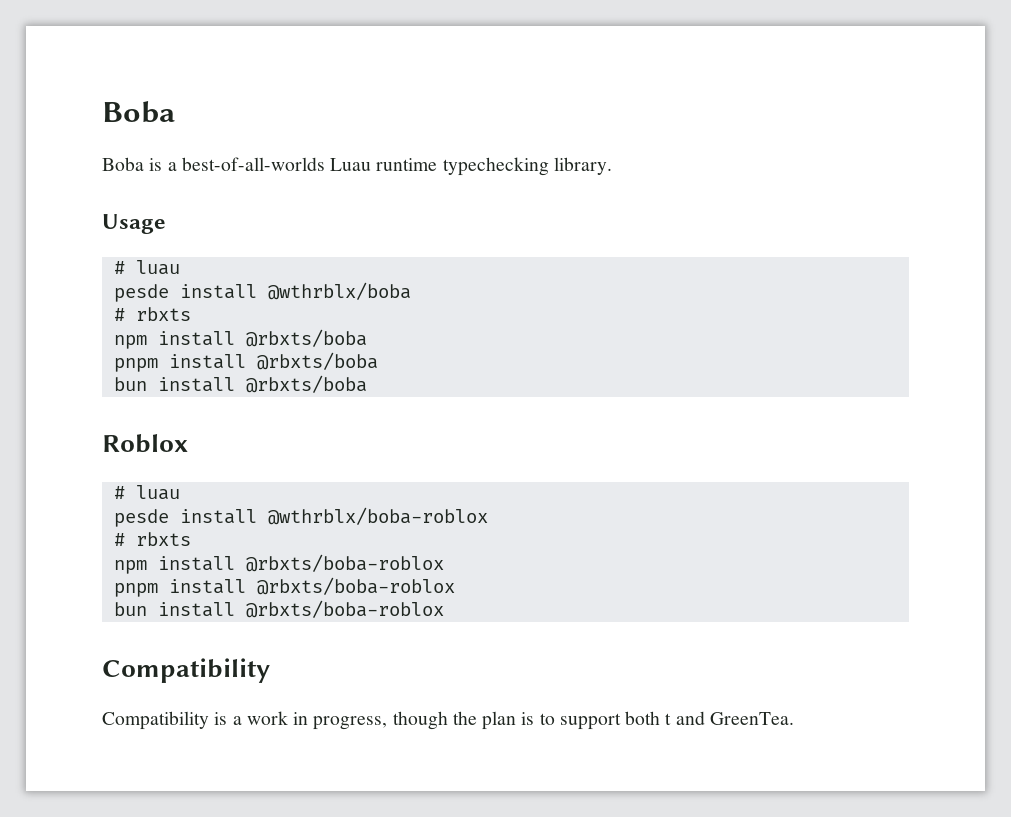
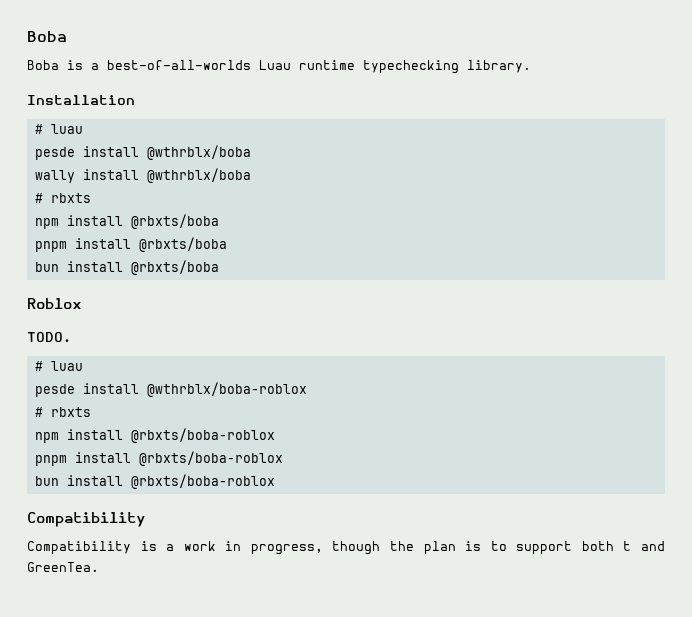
[102,214,166,234] Usage -> [27,95,135,105] Installation
(411, 291) none -> [34,168,251,183] // wally install @wthrblx/boba
(188, 443) none -> [27,332,71,342] // TODO.

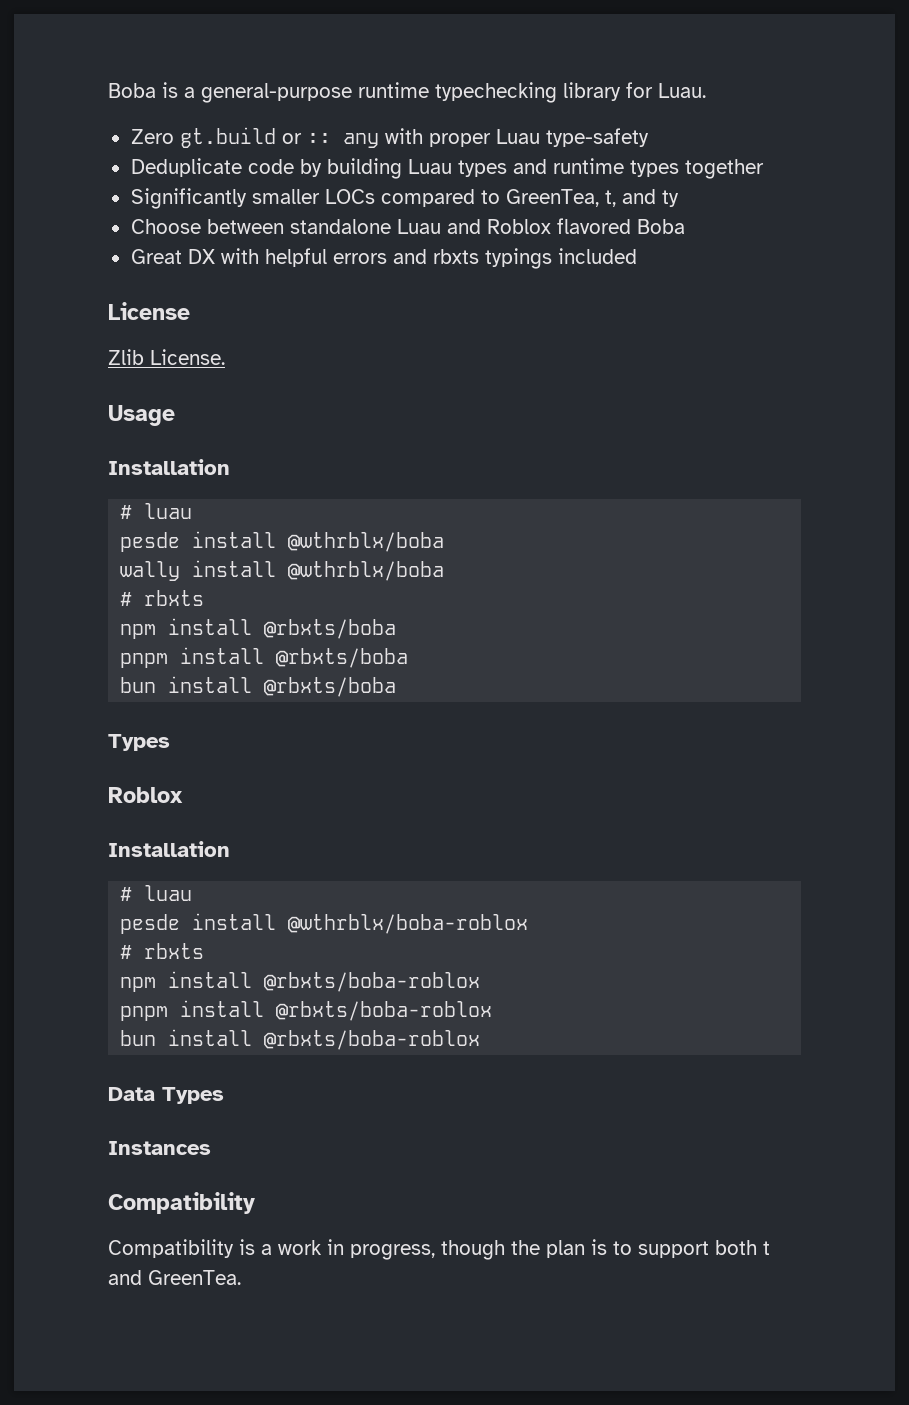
[27,31,67,42] [27,60,531,74] Boba // Boba is a best-of-all-worlds Luau runtime typechecking library. -> [108,82,706,103] [130,127,649,148] [130,158,764,179] [130,188,679,209] [130,218,685,234] [130,248,637,269] [108,302,190,320] [108,349,225,365] [108,405,175,426] Boba is a general-purpose runtime typechecking library for Luau. // Zero gt.build or :: any with proper Luau type-safety // Deduplicate code by building Luau types and runtime types together // Significantly smaller LOCs compared to GreenTea, t, and ty // Choose between standalone Luau and Roblox flavored Boba // Great DX with helpful errors and rbxts typings included // License // Zlib License. // Usage
(219, 267) none -> [108,734,170,751] // Types
[27,332,71,342] TODO. -> [108,841,230,857] Installation
(275, 481) none -> [108,1087,224,1104] [108,1141,211,1155] // Data Types // Instances

